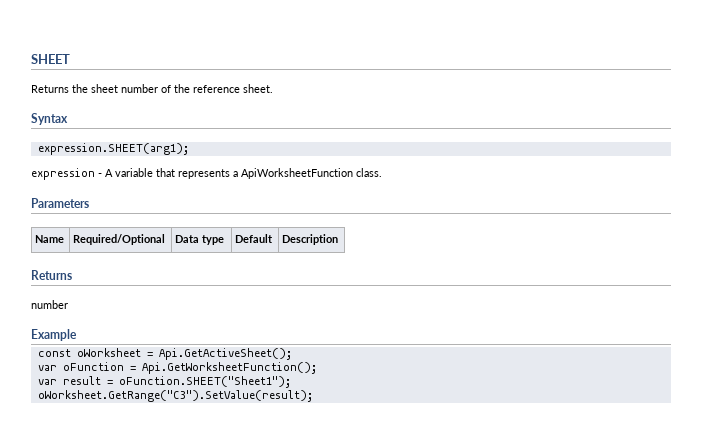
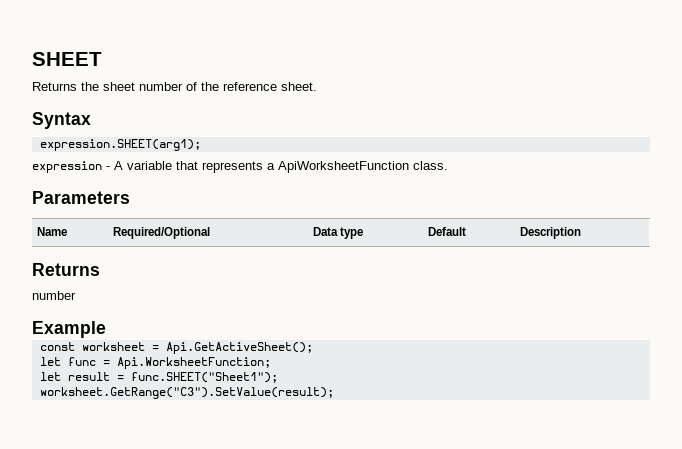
[76,348,141,357] oWorksheet -> [81,342,145,351] worksheet
[37,362,317,374] [37,376,291,388] [37,390,313,402] var oFunction = Api.GetWorksheetFunction(); // var result = oFunction.SHEET("Sheet1"); // oWorksheet.GetRange("C3").SetValue(result); -> [39,357,271,369] [39,372,278,383] [39,387,334,399] let func = Api.WorksheetFunction; // let result = func.SHEET("Sheet1"); // worksheet.GetRange("C3").SetValue(result);

